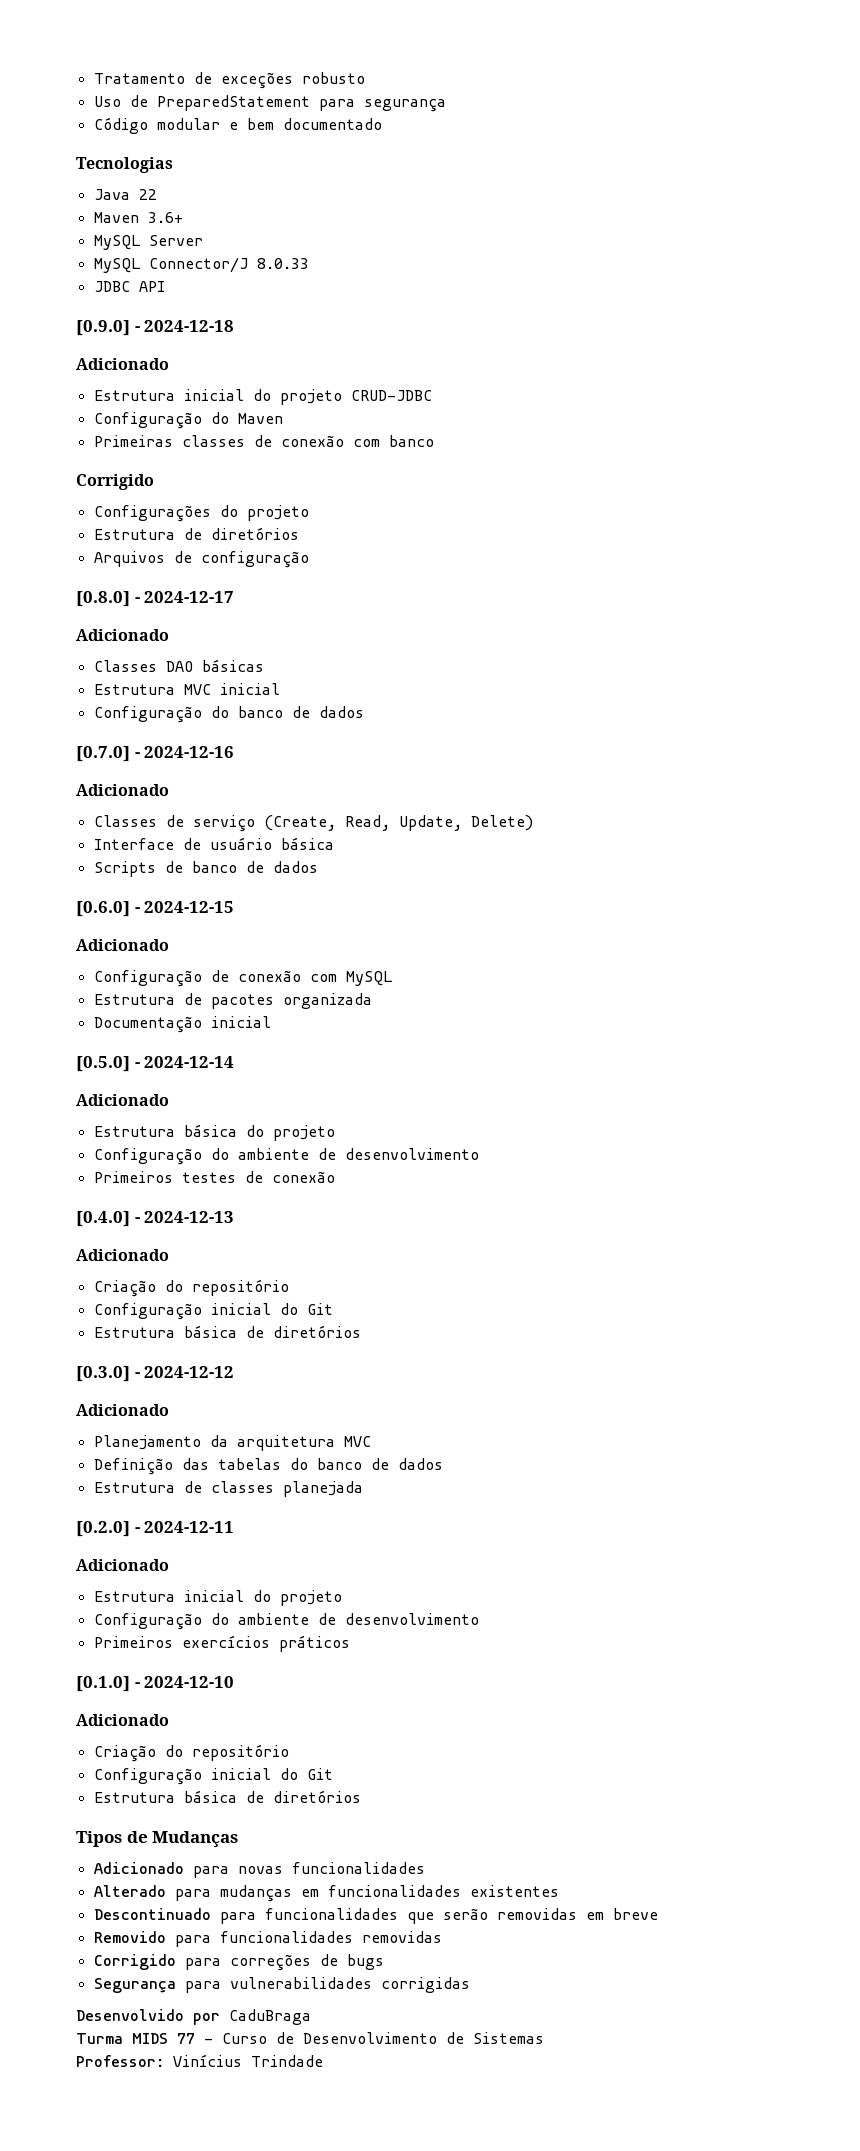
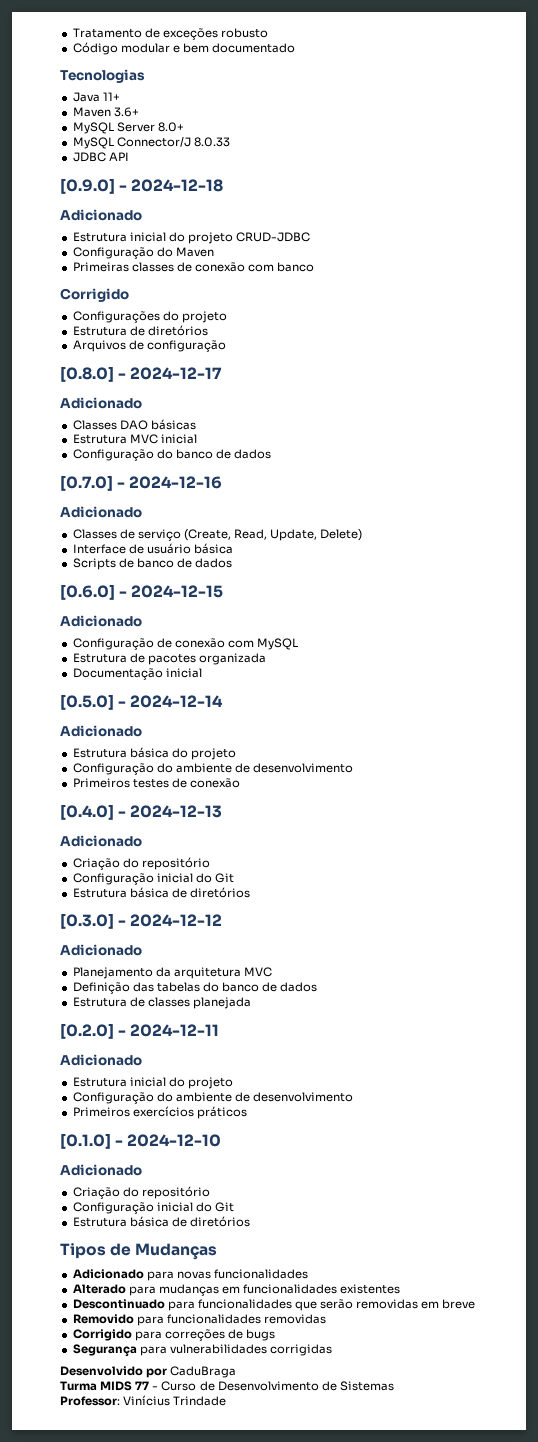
[93,95,446,112] // Uso de PreparedStatement para segurança -> (268, 33) none
[138,189,157,200] 22 -> [102,92,120,101] 11+
(203, 240) none -> [157,122,184,132] 8.0+

